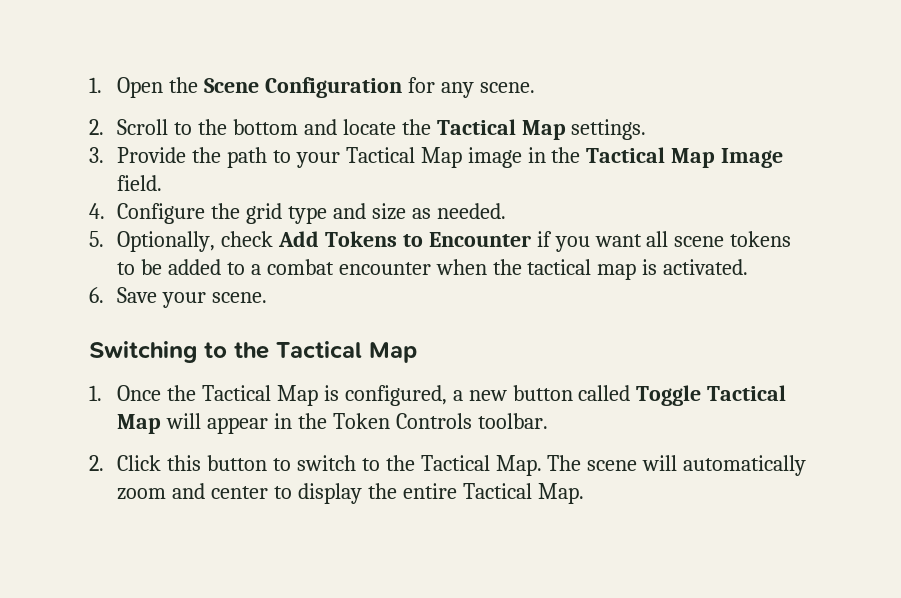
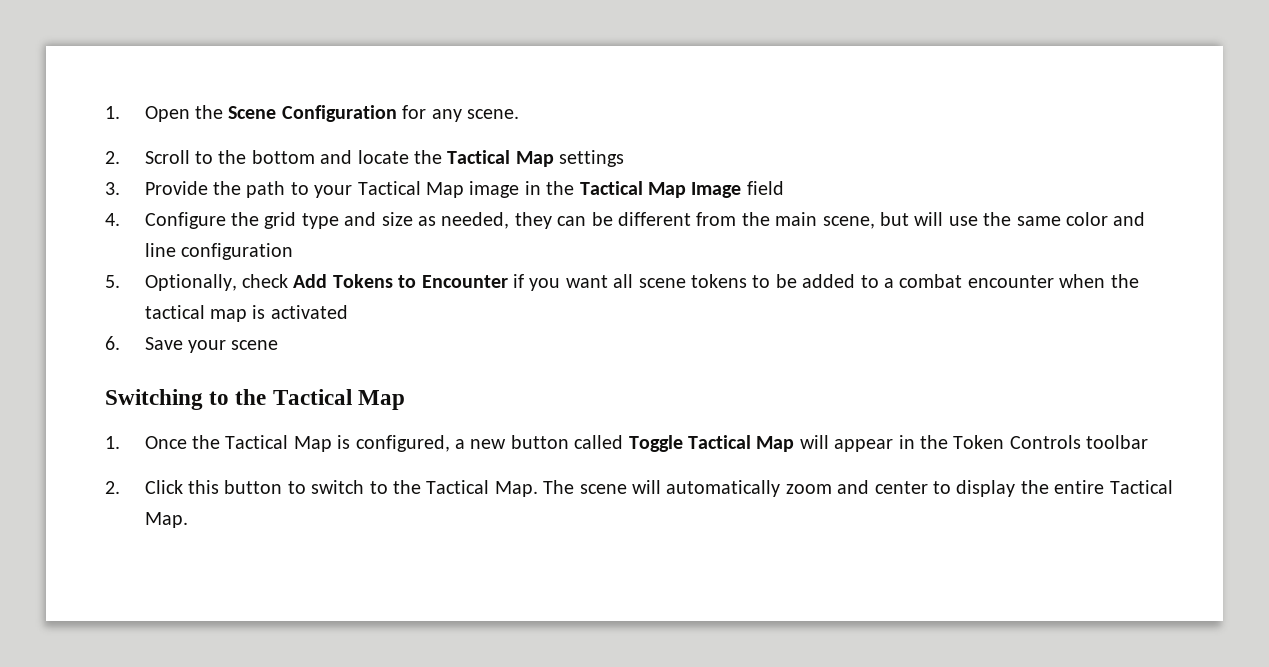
[571,119,647,140] settings. -> [559,150,625,167] settings
[117,175,163,191] field. -> [746,181,784,195] field
[436,203,506,219] needed. -> [441,212,1146,229] [144,243,294,260] needed, they can be different from the main scene, but will use the same color and line configuration
[663,259,749,275] activated. -> [270,305,348,319] activated
[211,292,267,303] scene. -> [231,340,279,350] scene
[477,413,548,429] toolbar. -> [1086,435,1149,449] toolbar

